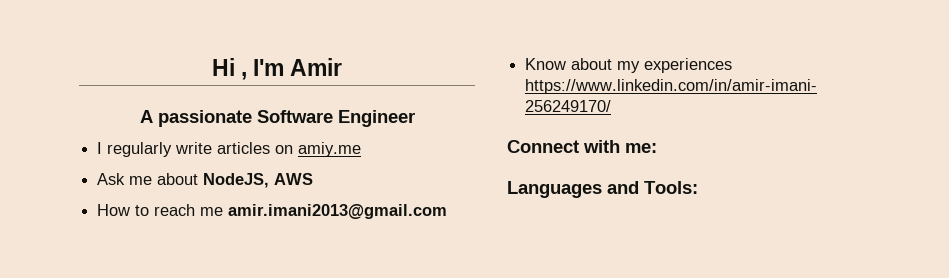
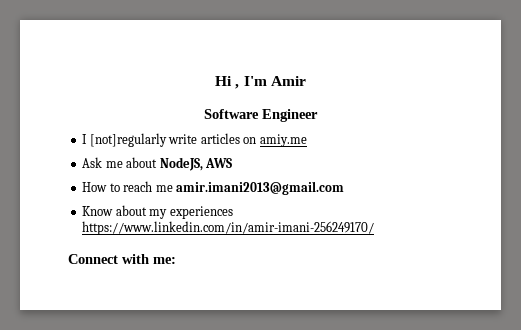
[139,110,252,127] A passionate -> (306, 81) none
[107,142,173,157] regularly -> [89,133,167,147] [not]regularly
[507,181,698,198] // Languages and Tools: -> (176, 260) none

